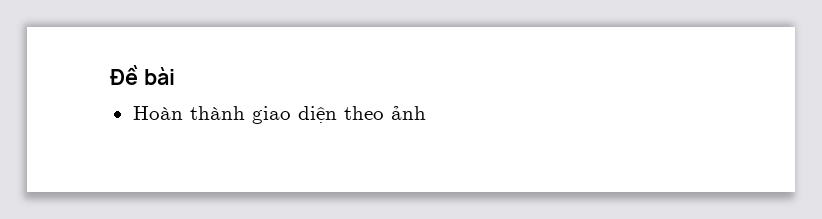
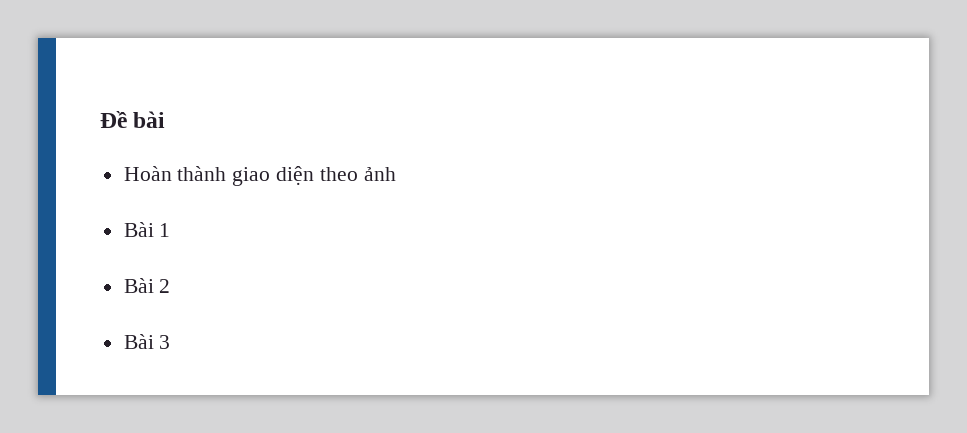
(426, 113) none -> [123,222,171,237] [123,278,171,293] [123,334,171,349] // Bài 1 // Bài 2 // Bài 3

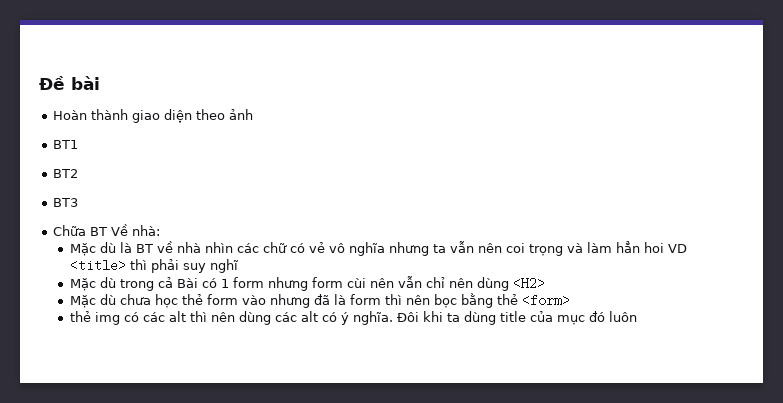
[123,222,171,237] [123,278,171,293] [123,334,171,349] Bài 1 // Bài 2 // Bài 3 -> [53,140,79,149] [53,169,79,178] [53,198,79,207] [53,224,161,236] [69,241,687,256] [69,259,238,273] [69,276,545,291] [69,293,570,308] [69,311,637,325] BT1 // BT2 // BT3 // Chữa BT Về nhà: // Mặc dù là BT về nhà nhìn các chữ có vẻ vô nghĩa nhưng ta vẫn nên coi trọng và làm hẳn hoi VD <title> thì phải suy nghĩ // Mặc dù trong cả Bài có 1 form nhưng form cùi nên vẫn chỉ nên dùng <H2> // Mặc dù chưa học thẻ form vào nhưng đã là form thì nên bọc bằng thẻ <form> // thẻ img có các alt thì nên dùng các alt có ý nghĩa. Đôi khi ta dùng title của mục đó luôn

